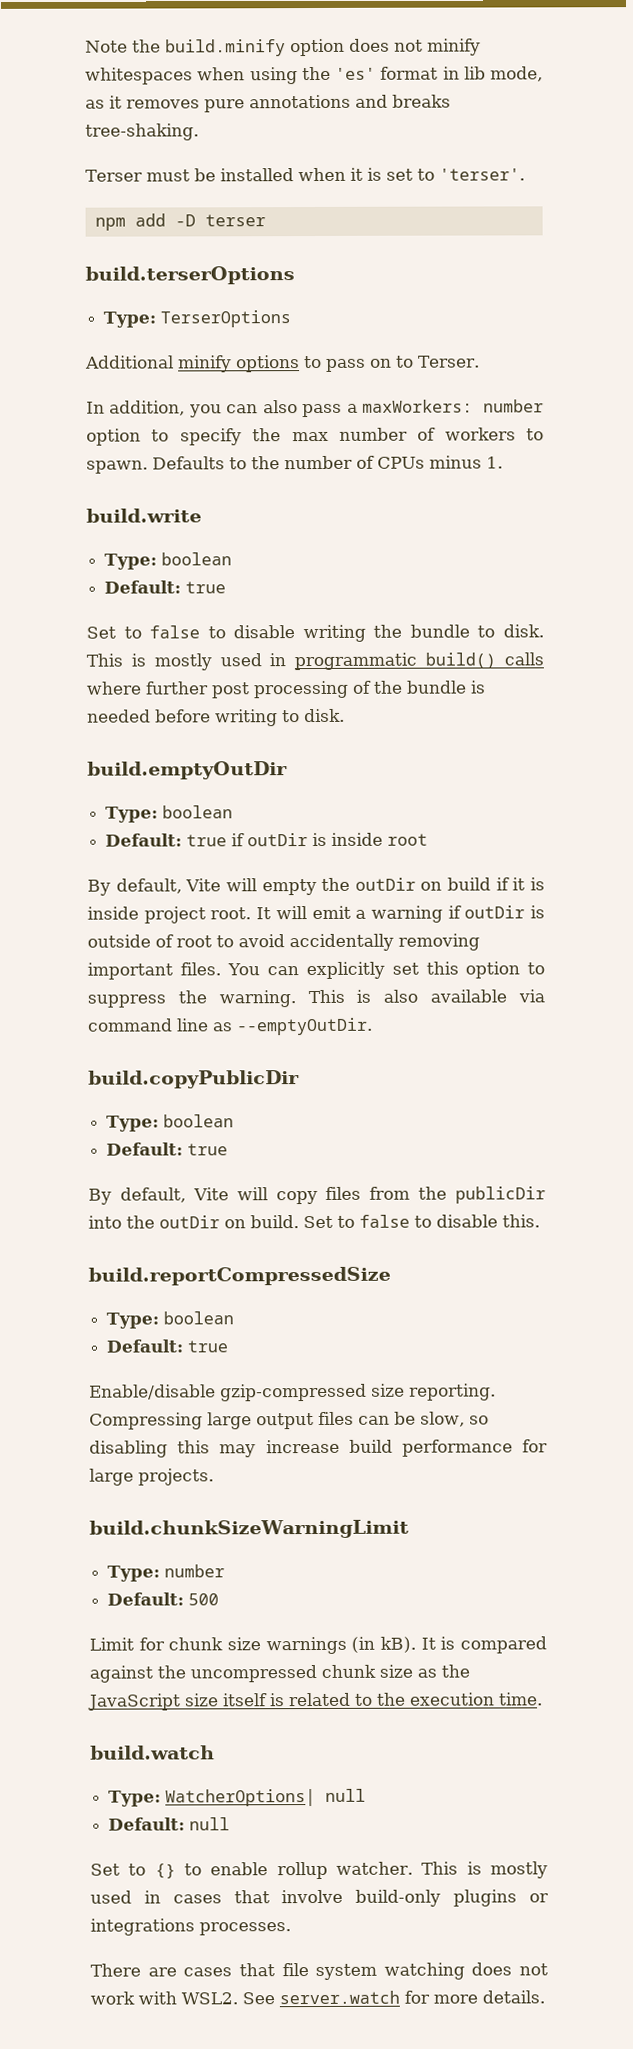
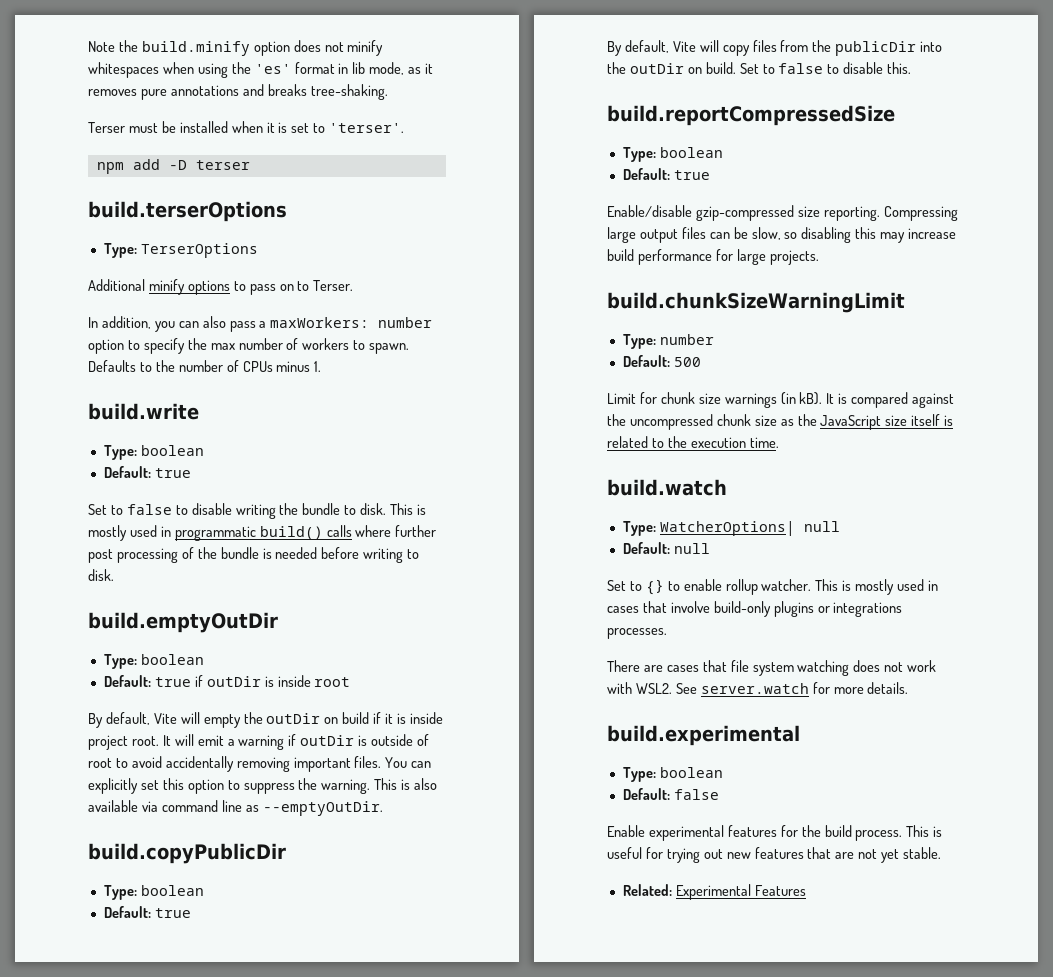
(545, 1997) none -> [607,725,800,746] [622,767,723,782] [622,788,719,800] [607,825,943,841] [607,847,942,863] [622,884,806,900] // build.experimental // Type: boolean // Default: false // Enable experimental features for the build process. This is useful for trying out new features that are not yet stable. // Related: Experimental Features

